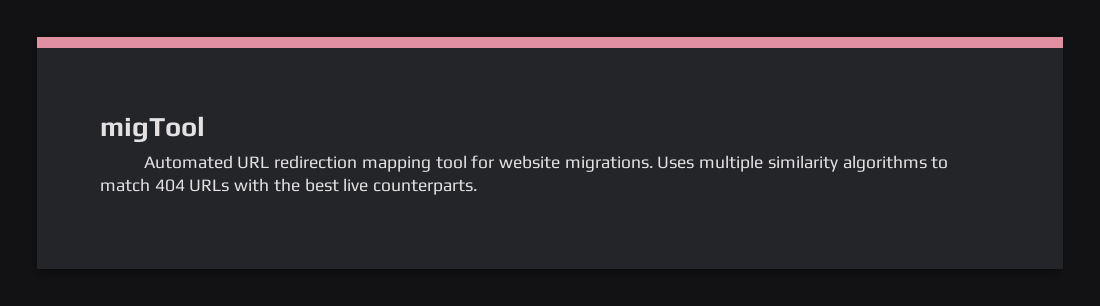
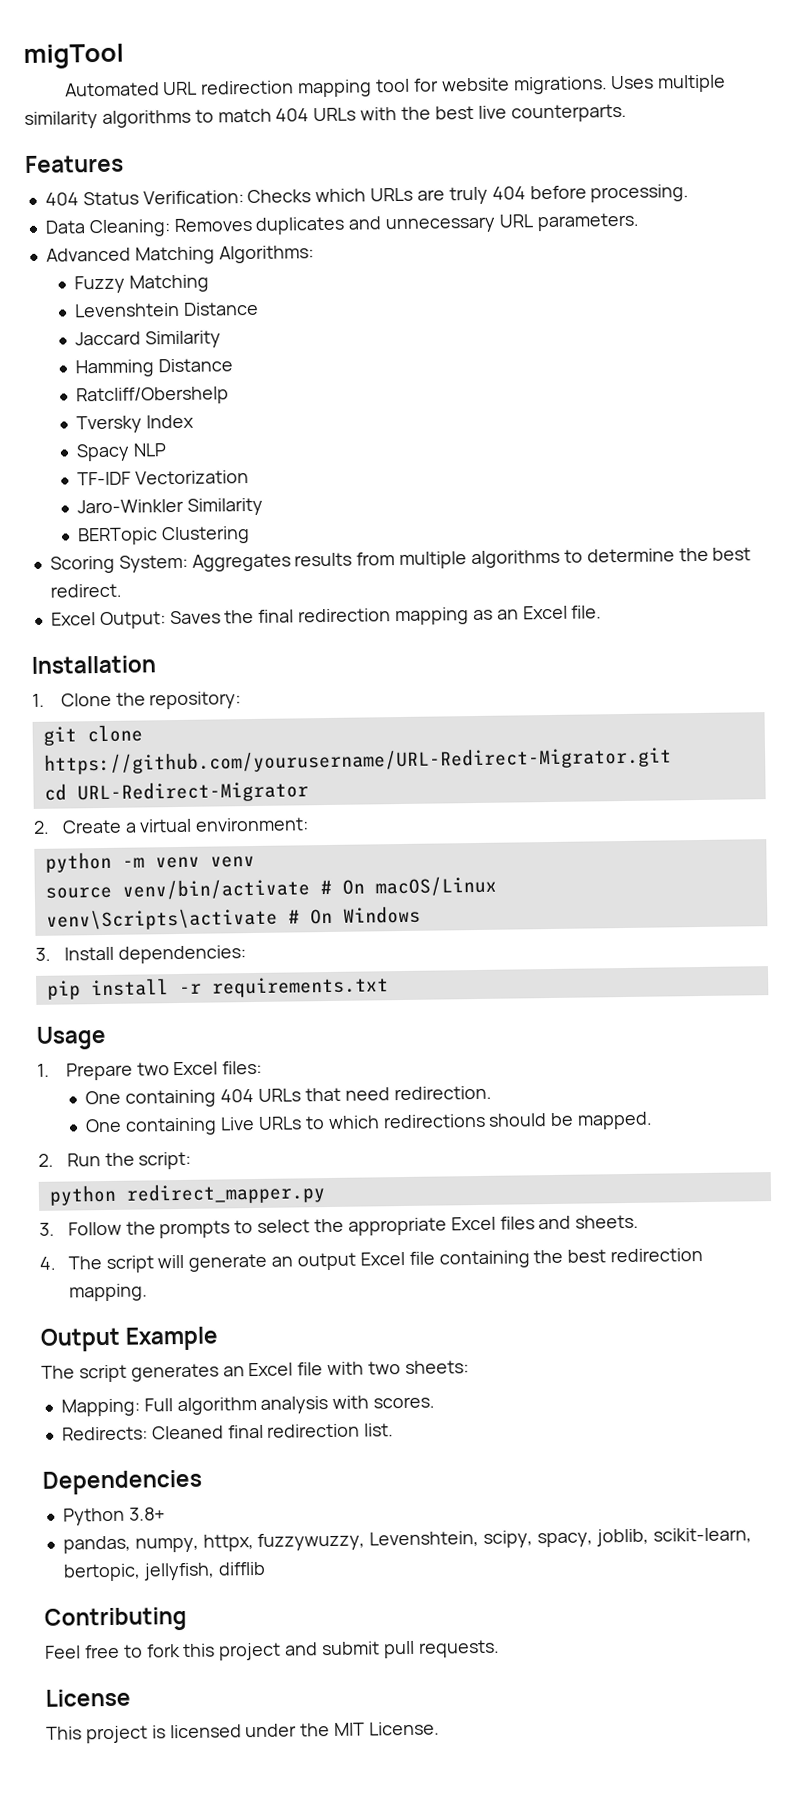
(478, 187) none -> [24,154,124,173] [44,184,690,206] [44,212,640,238] [45,245,314,265] [74,274,210,294] [74,301,260,318] [75,330,222,349] [75,358,234,378] [76,386,230,406] [76,414,195,434] [76,443,168,462] [77,470,250,486] [77,497,264,516] [77,526,251,546] [49,547,752,574] [49,583,122,598] [50,605,603,630] [31,655,156,674] [32,691,242,710] [42,724,143,746] [43,746,672,775] [43,780,309,804] [33,817,310,834] [44,851,255,873] [44,875,497,900] [45,905,421,931] [35,945,246,964] [46,976,389,1000] [36,1025,106,1050] [37,1060,263,1081] [85,1085,492,1108] [85,1111,654,1136] [38,1151,192,1170] [48,1182,326,1206] [39,1214,640,1239] [39,1247,704,1274] [68,1283,148,1302] [40,1326,220,1352] [41,1360,469,1383] [60,1395,436,1417] [61,1423,395,1441] [42,1469,202,1495] [62,1507,165,1526] [62,1527,752,1554] [62,1561,266,1582] [44,1606,187,1632] [44,1639,500,1661] [45,1688,131,1707] [46,1721,441,1744] // Features // 404 Status Verification: Checks which URLs are truly 404 before processing. // Data Cleaning: Removes duplicates and unnecessary URL parameters. // Advanced Matching Algorithms: // Fuzzy Matching // Levenshtein Distance // Jaccard Similarity // Hamming Distance // Ratcliff/Obershelp // Tversky Index // Spacy NLP // TF-IDF Vectorization // Jaro-Winkler Similarity // BERTopic Clustering // Scoring System: Aggregates results from multiple algorithms to determine the best redirect. // Excel Output: Saves the final redirection mapping as an Excel file. // Installation // 1. Clone the repository: // git clone https://github.com/yourusername/URL-Redirect-Migrator.git // cd URL-Redirect-Migrator // 2. Create a virtual environment: // python -m venv venv // source venv/bin/activate # On macOS/Linux // venv\Scripts\activate # On Windows // 3. Install dependencies: // pip install -r requirements.txt // Usage // 1. Prepare two Excel files: // One containing 404 URLs that need redirection. // One containing Live URLs to which redirections should be mapped. // 2. Run the script: // python redirect_mapper.py // 3. Follow the prompts to select the appropriate Excel files and sheets. // 4. The script will generate an output Excel file containing the best redirection mapping. // Output Example // The script generates an Excel file with two sheets: // Mapping: Full algorithm analysis with scores. // Redirects: Cleaned final redirection list. // Dependencies // Python 3.8+ // pandas, numpy, httpx, fuzzywuzzy, Levenshtein, scipy, spacy, joblib, scikit-learn, bertopic, jellyfish, difflib // Contributing // Feel free to fork this project and submit pull requests. // License // This project is licensed under the MIT License.

